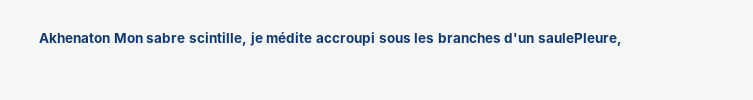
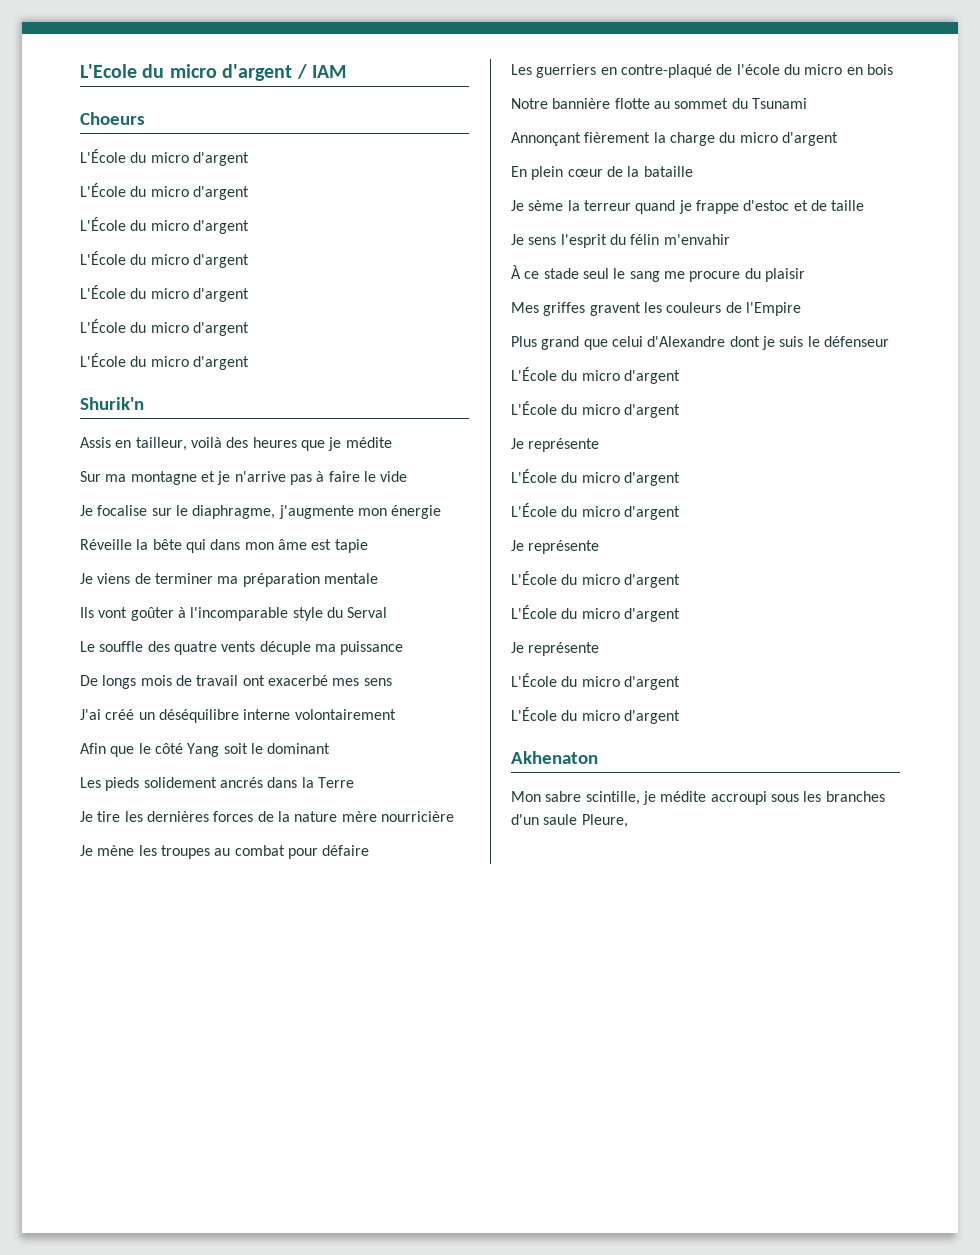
(39, 38) none -> [80,64,346,81] [80,112,145,125] [80,149,249,166] [80,183,249,200] [80,217,249,234] [80,251,249,268] [80,285,249,302] [80,319,249,336] [80,353,249,370] [80,397,144,410] [80,437,392,451] [80,471,408,485] [80,505,442,519] [80,539,368,553] [80,573,378,587] [80,607,388,621] [80,641,404,655] [80,675,392,689] [80,709,396,723] [80,743,331,757] [80,777,354,791] [80,811,454,822] [80,845,370,859] [511,64,893,78] [511,98,807,109] [511,132,838,146] [511,166,693,180] [511,200,865,214] [511,234,730,248] [511,265,805,282] [511,302,801,316] [511,336,889,350] [511,367,680,384] [511,401,680,418] [511,438,600,452] [511,469,680,486] [511,503,680,520] [511,540,600,554] [511,571,680,588] [511,605,680,622] [511,642,600,656] [511,673,680,690] [511,707,680,724] L'Ecole du micro d'argent / IAM // Choeurs // L'École du micro d'argent // L'École du micro d'argent // L'École du micro d'argent // L'École du micro d'argent // L'École du micro d'argent // L'École du micro d'argent // L'École du micro d'argent // Shurik'n // Assis en tailleur, voilà des heures que je médite // Sur ma montagne et je n'arrive pas à faire le vide // Je focalise sur le diaphragme, j'augmente mon énergie // Réveille la bête qui dans mon âme est tapie // Je viens de terminer ma préparation mentale // Ils vont goûter à l'incomparable style du Serval // Le souffle des quatre vents décuple ma puissance // De longs mois de travail ont exacerbé mes sens // J'ai créé un déséquilibre interne volontairement // Afin que le côté Yang soit le dominant // Les pieds solidement ancrés dans la Terre // Je tire les dernières forces de la nature mère nourricière // Je mène les troupes au combat pour défaire // Les guerriers en contre-plaqué de l'école du micro en bois // Notre bannière flotte au sommet du Tsunami // Annonçant fièrement la charge du micro d'argent // En plein cœur de la bataille // Je sème la terreur quand je frappe d'estoc et de taille // Je sens l'esprit du félin m'envahir // À ce stade seul le sang me procure du plaisir // Mes griffes gravent les couleurs de l'Empire // Plus grand que celui d'Alexandre dont je suis le défenseur // L'École du micro d'argent // L'École du micro d'argent // Je représente // L'École du micro d'argent // L'École du micro d'argent // Je représente // L'École du micro d'argent // L'École du micro d'argent // Je représente // L'École du micro d'argent // L'École du micro d'argent //
(110, 38) none -> (598, 757) //
[538,33,623,46] saulePleure, -> [543,814,628,828] saule Pleure,

